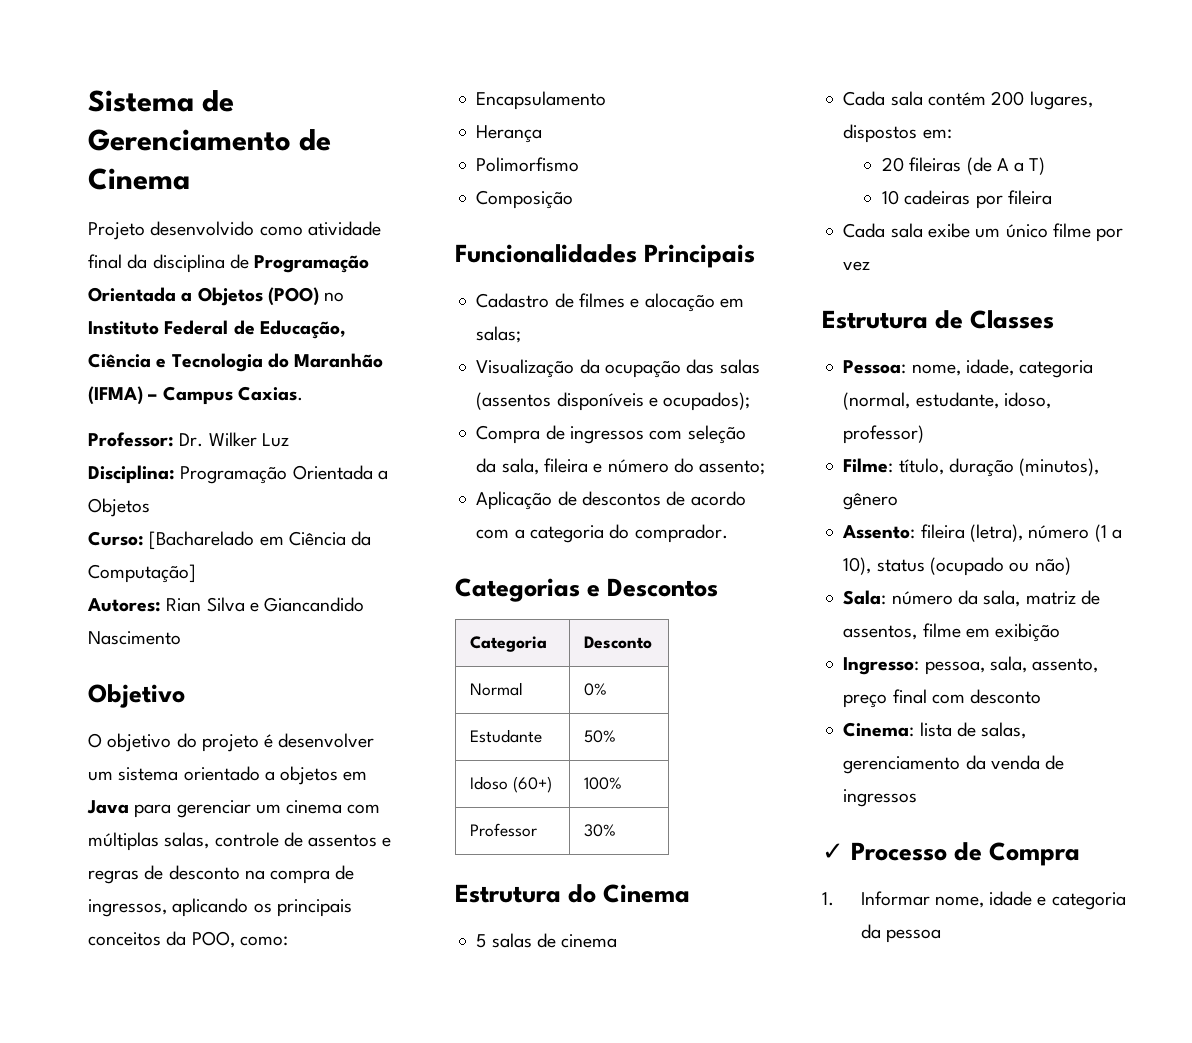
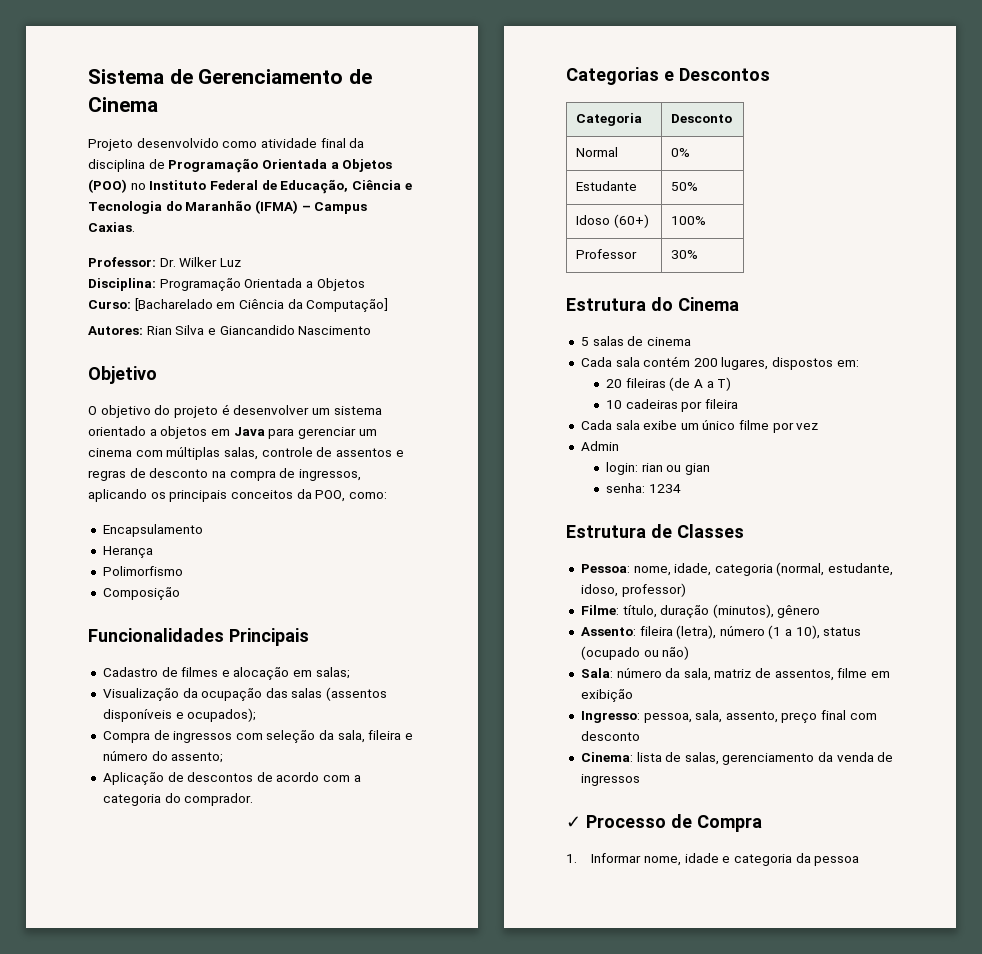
(871, 266) none -> [580,441,619,451] [606,462,711,475] [606,483,681,493] // Admin // login: rian ou gian // senha: 1234

